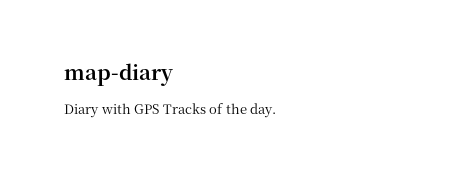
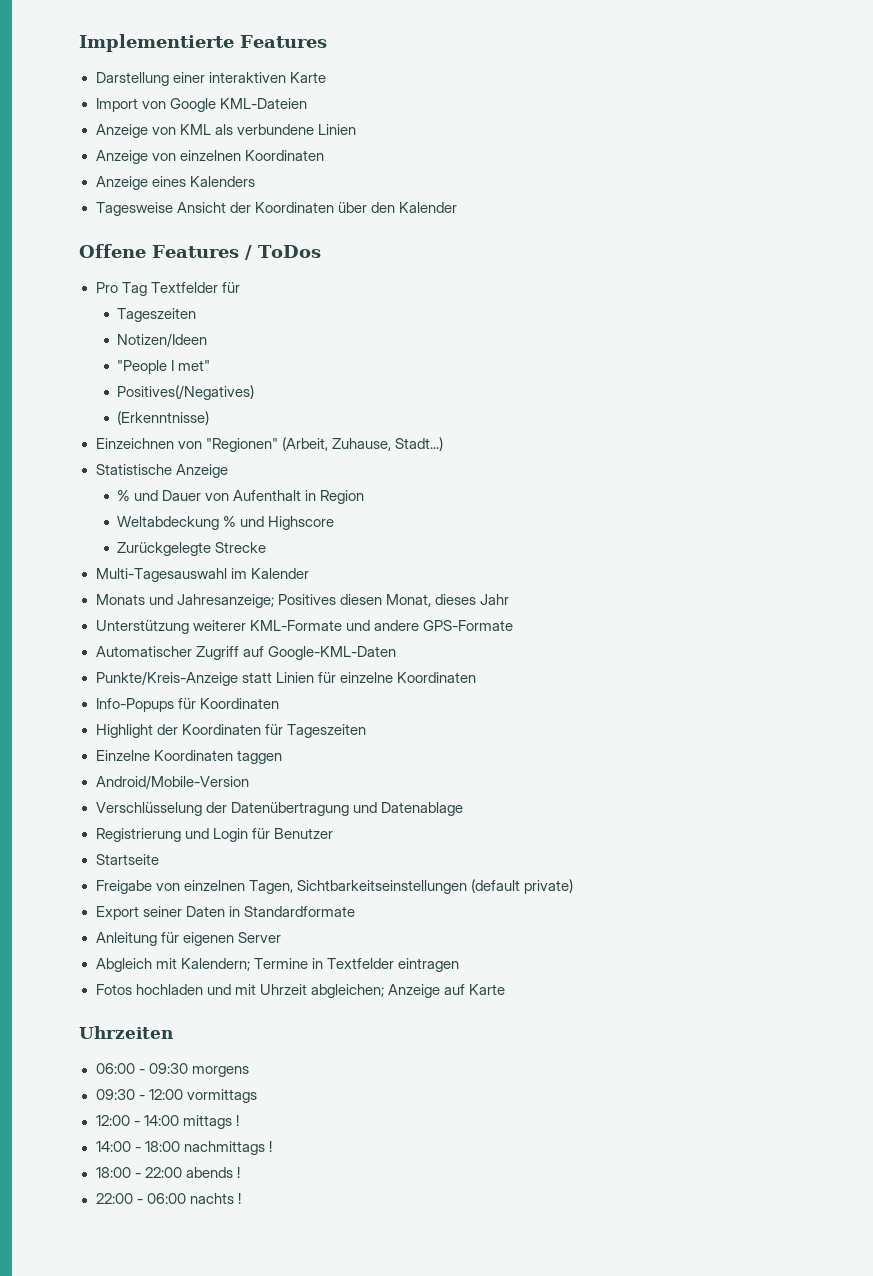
[64,63,173,86] [64,103,277,118] map-diary // Diary with GPS Tracks of the day. -> [79,34,327,52] [95,72,326,86] [95,98,307,112] [95,124,356,138] [95,150,324,164] [95,176,255,190] [95,202,457,216] [79,244,321,260] [95,282,240,296] [117,308,197,322] [117,333,208,347] [117,360,211,374] [117,385,255,400] [117,411,210,425] [95,437,443,452] [95,464,228,478] [117,490,365,504] [117,516,335,530] [117,542,267,556] [95,568,309,582] [95,594,509,608] [95,620,513,634] [95,646,396,660] [95,671,476,686] [95,698,279,712] [95,724,366,738] [95,750,282,764] [95,775,249,789] [95,802,463,816] [95,828,333,842] [95,854,159,865] [95,879,573,894] [95,906,355,920] [95,932,281,946] [95,958,459,972] [95,984,505,998] [79,1026,173,1039] [95,1063,249,1077] [95,1089,257,1103] [95,1115,239,1129] [95,1141,272,1155] [95,1167,240,1178] [95,1193,241,1204] Implementierte Features // Darstellung einer interaktiven Karte // Import von Google KML-Dateien // Anzeige von KML als verbundene Linien // Anzeige von einzelnen Koordinaten // Anzeige eines Kalenders // Tagesweise Ansicht der Koordinaten über den Kalender // Offene Features / ToDos // Pro Tag Textfelder für // Tageszeiten // Notizen/Ideen // "People I met" // Positives(/Negatives) // (Erkenntnisse) // Einzeichnen von "Regionen" (Arbeit, Zuhause, Stadt...) // Statistische Anzeige // % und Dauer von Aufenthalt in Region // Weltabdeckung % und Highscore // Zurückgelegte Strecke // Multi-Tagesauswahl im Kalender // Monats und Jahresanzeige; Positives diesen Monat, dieses Jahr // Unterstützung weiterer KML-Formate und andere GPS-Formate // Automatischer Zugriff auf Google-KML-Daten // Punkte/Kreis-Anzeige statt Linien für einzelne Koordinaten // Info-Popups für Koordinaten // Highlight der Koordinaten für Tageszeiten // Einzelne Koordinaten taggen // Android/Mobile-Version // Verschlüsselung der Datenübertragung und Datenablage // Registrierung und Login für Benutzer // Startseite // Freigabe von einzelnen Tagen, Sichtbarkeitseinstellungen (default private) // Export seiner Daten in Standardformate // Anleitung für eigenen Server // Abgleich mit Kalendern; Termine in Textfelder eintragen // Fotos hochladen und mit Uhrzeit abgleichen; Anzeige auf Karte // Uhrzeiten // 06:00 - 09:30 morgens // 09:30 - 12:00 vormittags // 12:00 - 14:00 mittags ! // 14:00 - 18:00 nachmittags ! // 18:00 - 22:00 abends ! // 22:00 - 06:00 nachts !

